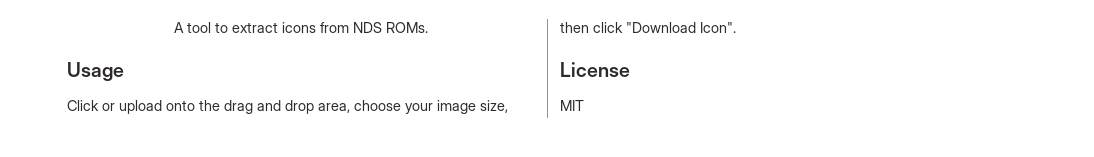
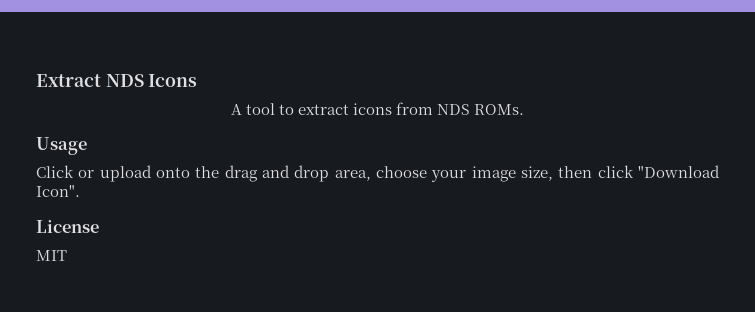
(173, 27) none -> [36,74,198,87] Extract NDS Icons //

